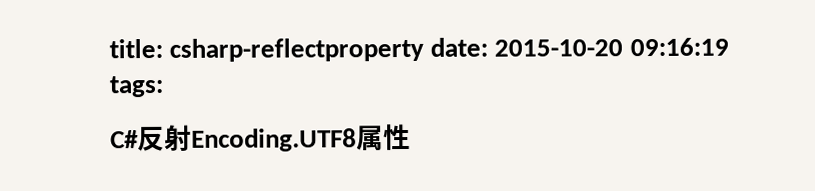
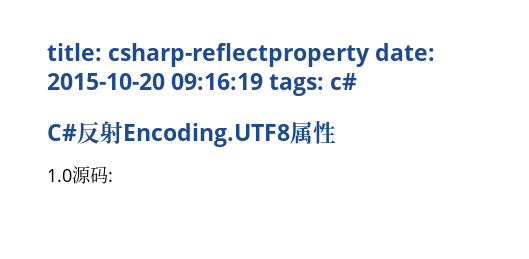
(164, 86) none -> [330,73,358,90] c#
(411, 137) none -> [47,166,113,184] // 1.0源码:

